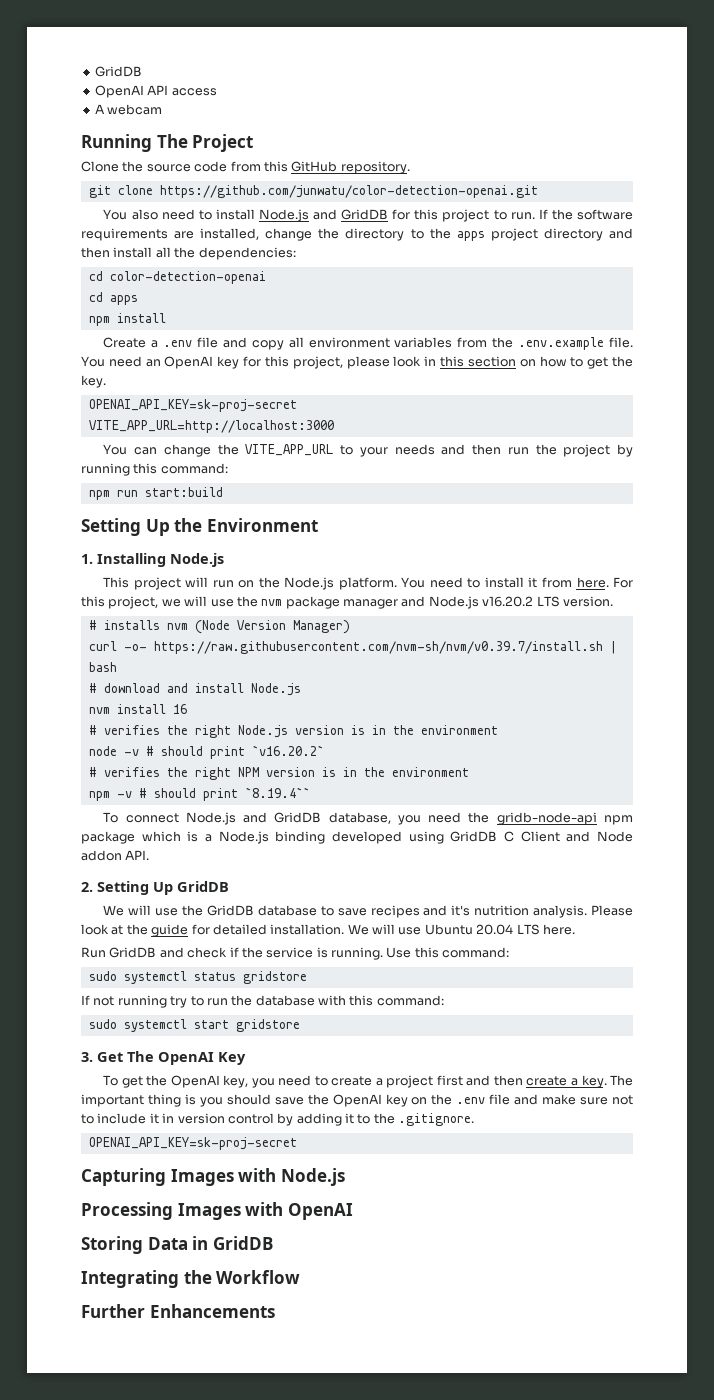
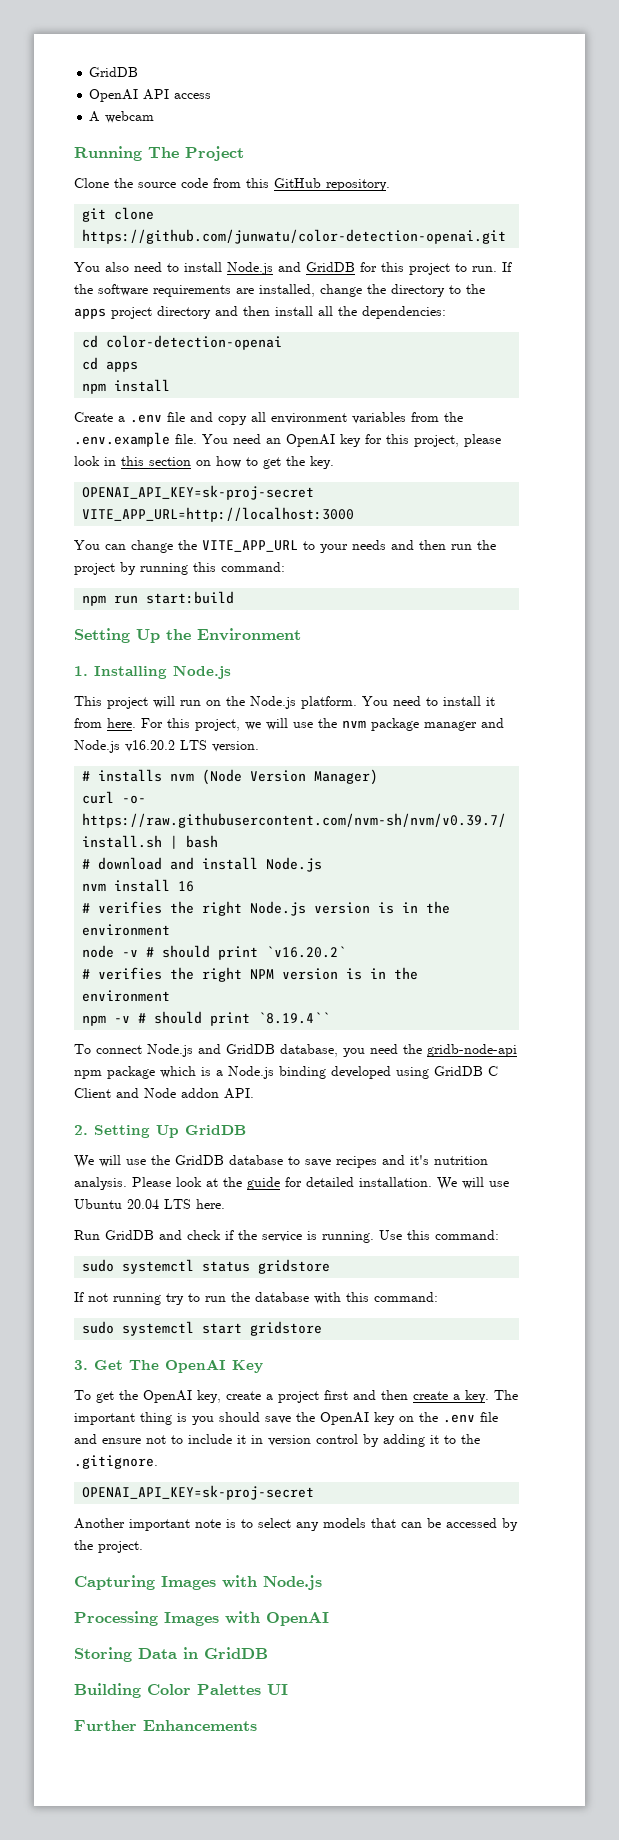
[251,1075,328,1088] you need to -> (221, 1396) none
[542,1094,609,1105] make sure -> [102,1438,141,1444] ensure
(297, 1143) none -> [74,1518,518,1531] [74,1540,143,1553] // Another important note is to select any models that can be accessed by the project.
[81,1270,301,1288] Integrating the Workflow -> [74,1683,288,1698] Building Color Palettes UI

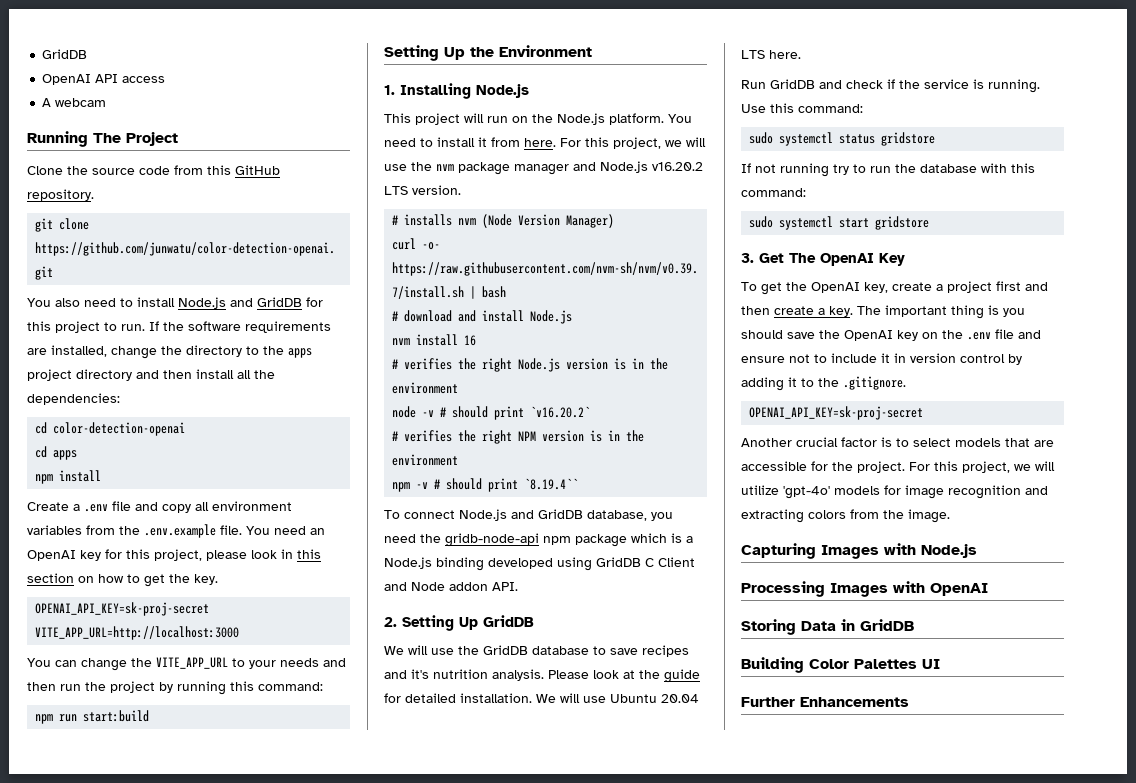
[129,1519,221,1531] important note -> [796,437,877,447] crucial factor
[296,1522,319,1531] any -> (951, 442) none
[401,1518,518,1531] [74,1540,143,1553] can be accessed by the project. -> [1034,440,1054,447] [741,461,1055,473] [741,485,1048,499] [741,509,950,523] are accessible for the project. For this project, we will utilize 'gpt-4o' models for image recognition and extracting colors from the image.

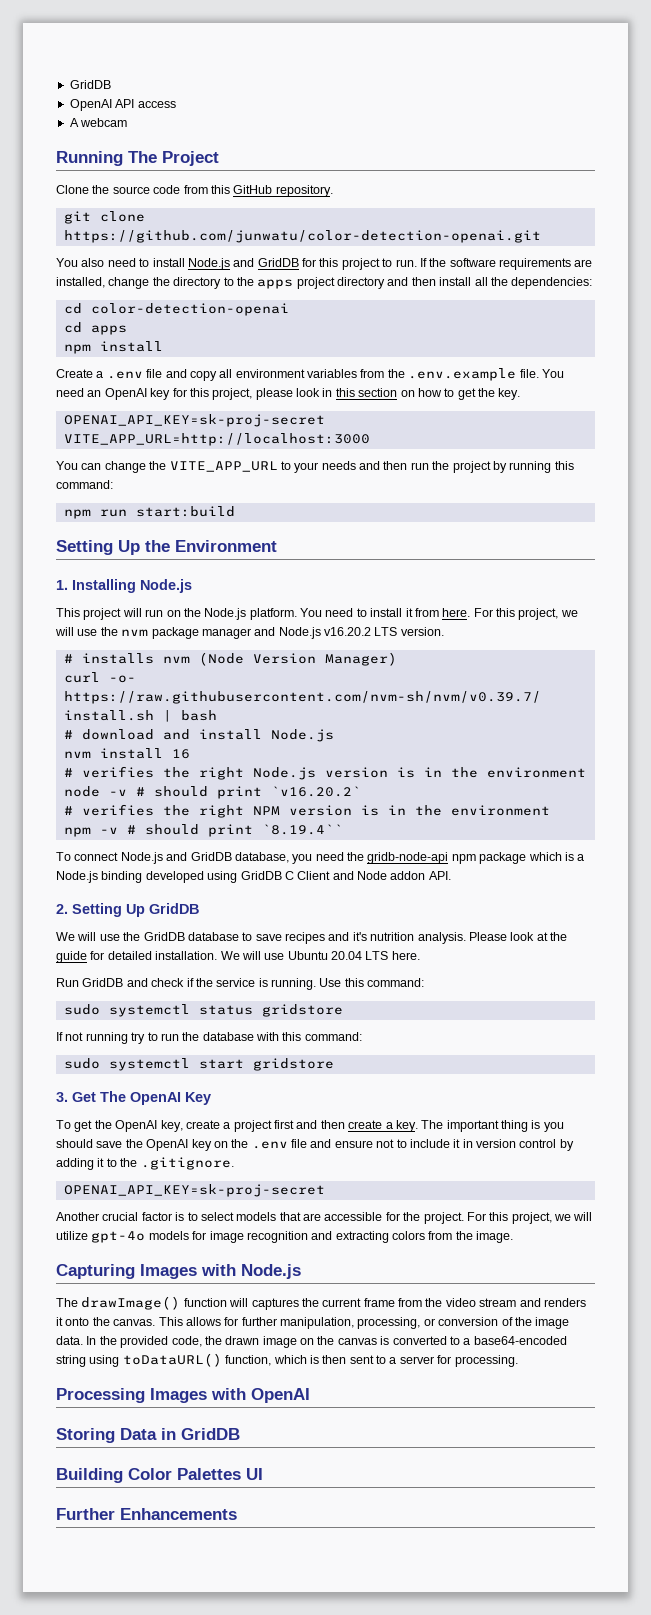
[783,486,830,499] 'gpt-4o' -> [91,1231,146,1243] gpt-4o
(977, 551) none -> [56,1296,586,1310] [56,1317,570,1329] [56,1336,567,1348] [56,1353,518,1367] // The drawImage() function will captures the current frame from the video stream and renders it onto the canvas. This allows for further manipulation, processing, or conversion of the image data. In the provided code, the drawn image on the canvas is converted to a base64-encoded string using toDataURL() function, which is then sent to a server for processing.

